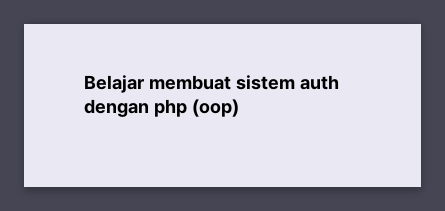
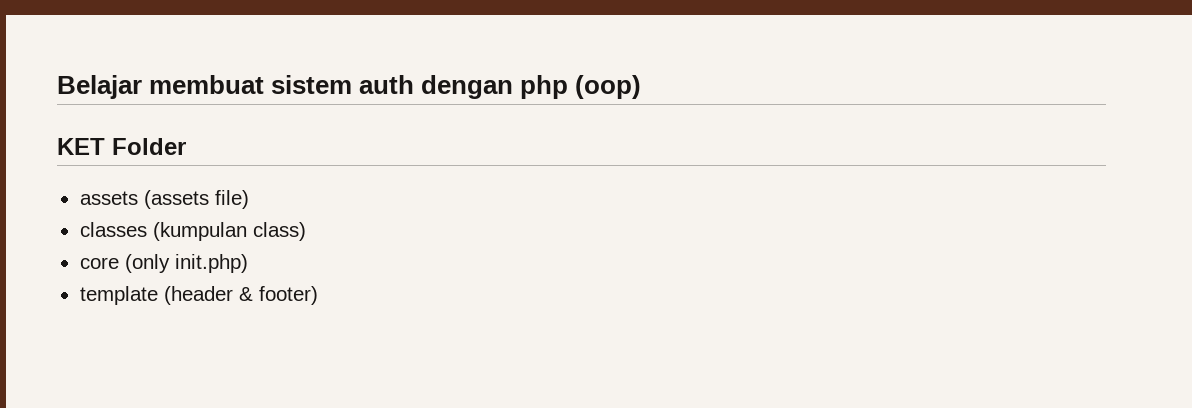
(239, 108) none -> [57,138,186,155] [79,190,249,209] [79,222,306,241] [79,254,248,273] [79,286,318,305] // KET Folder // assets (assets file) // classes (kumpulan class) // core (only init.php) // template (header & footer)

